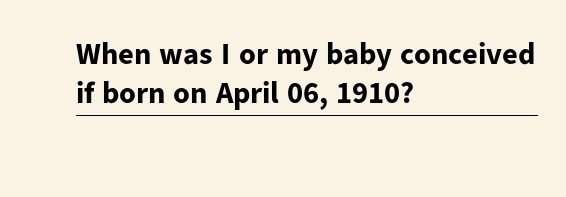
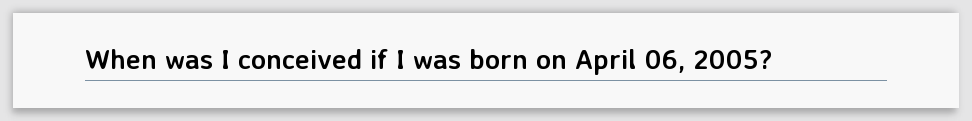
[238,42,536,71] [76,81,96,103] or my baby conceived if -> [238,49,461,69] conceived if I was
[336,82,415,103] 1910? -> [693,50,773,69] 2005?

